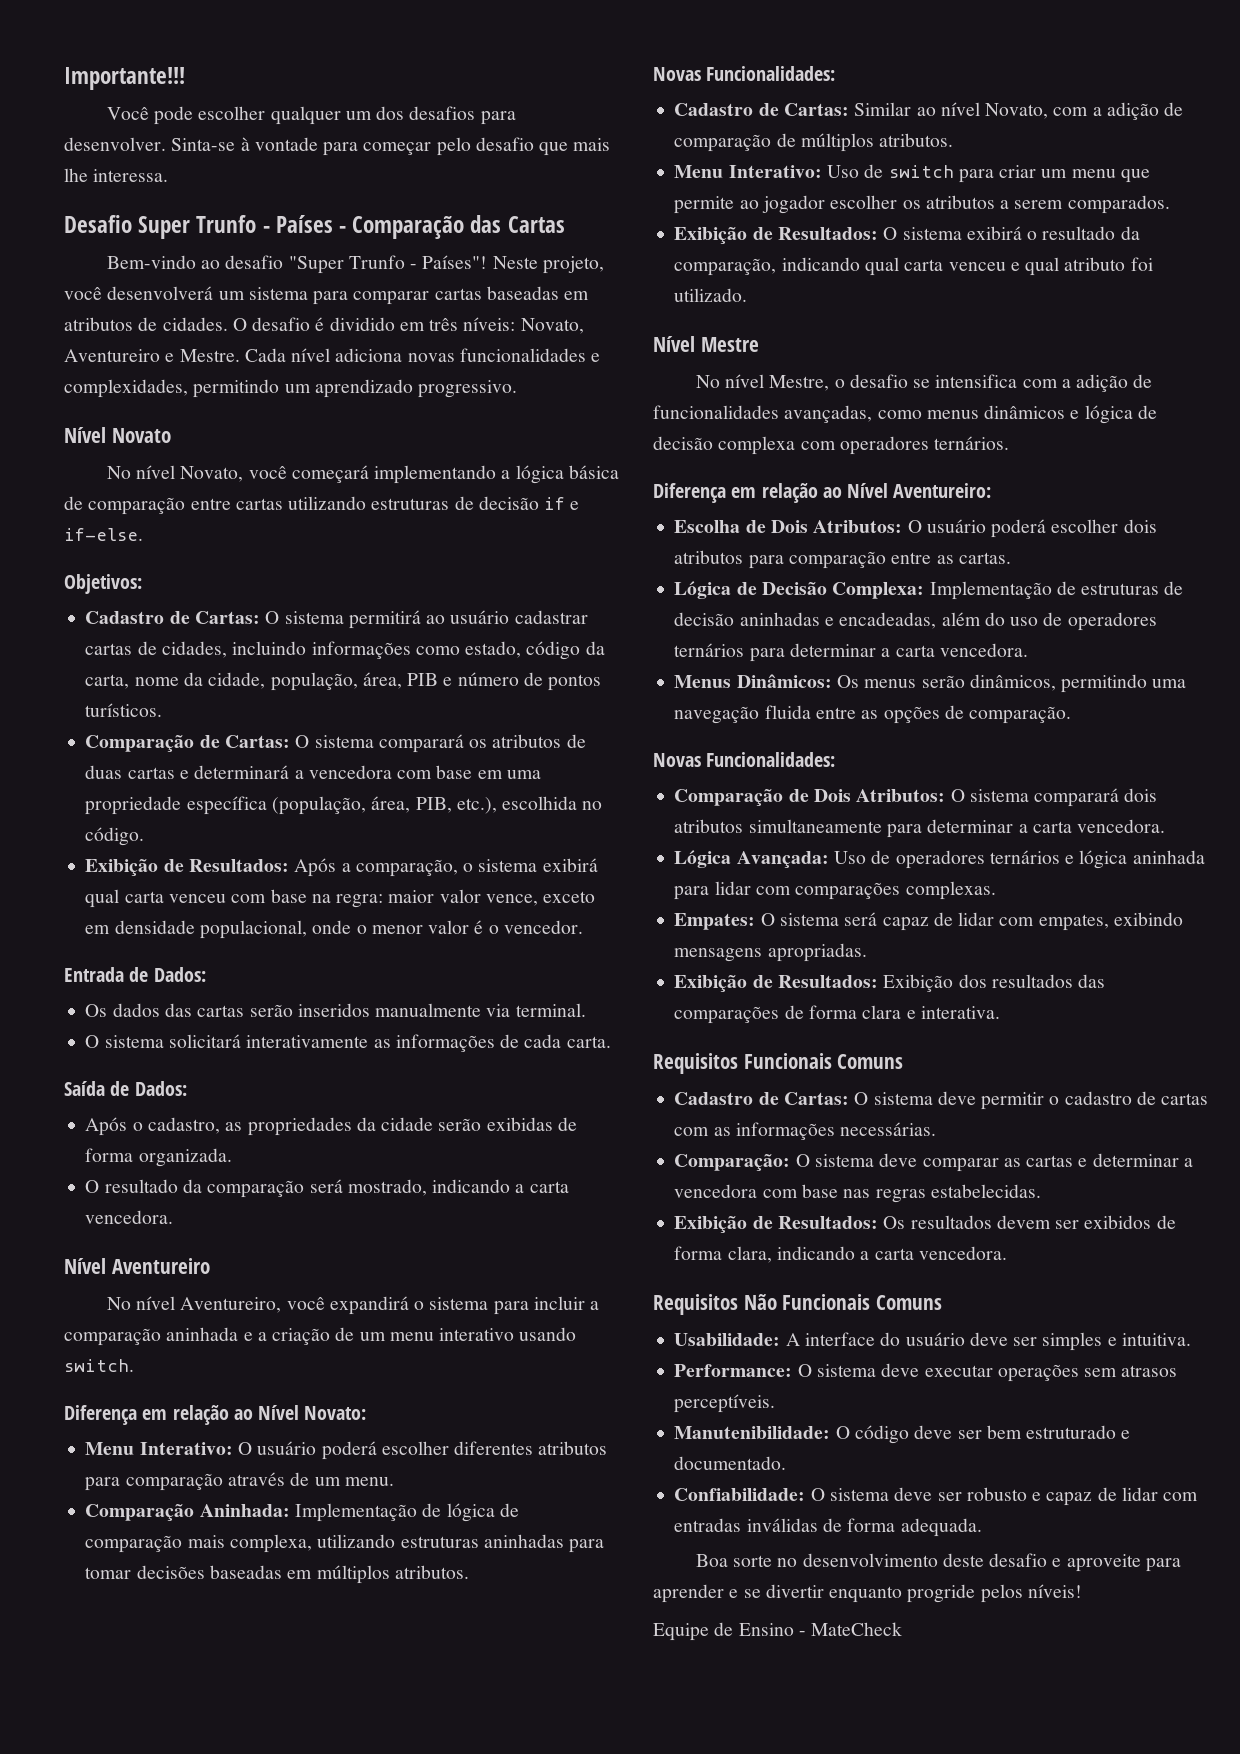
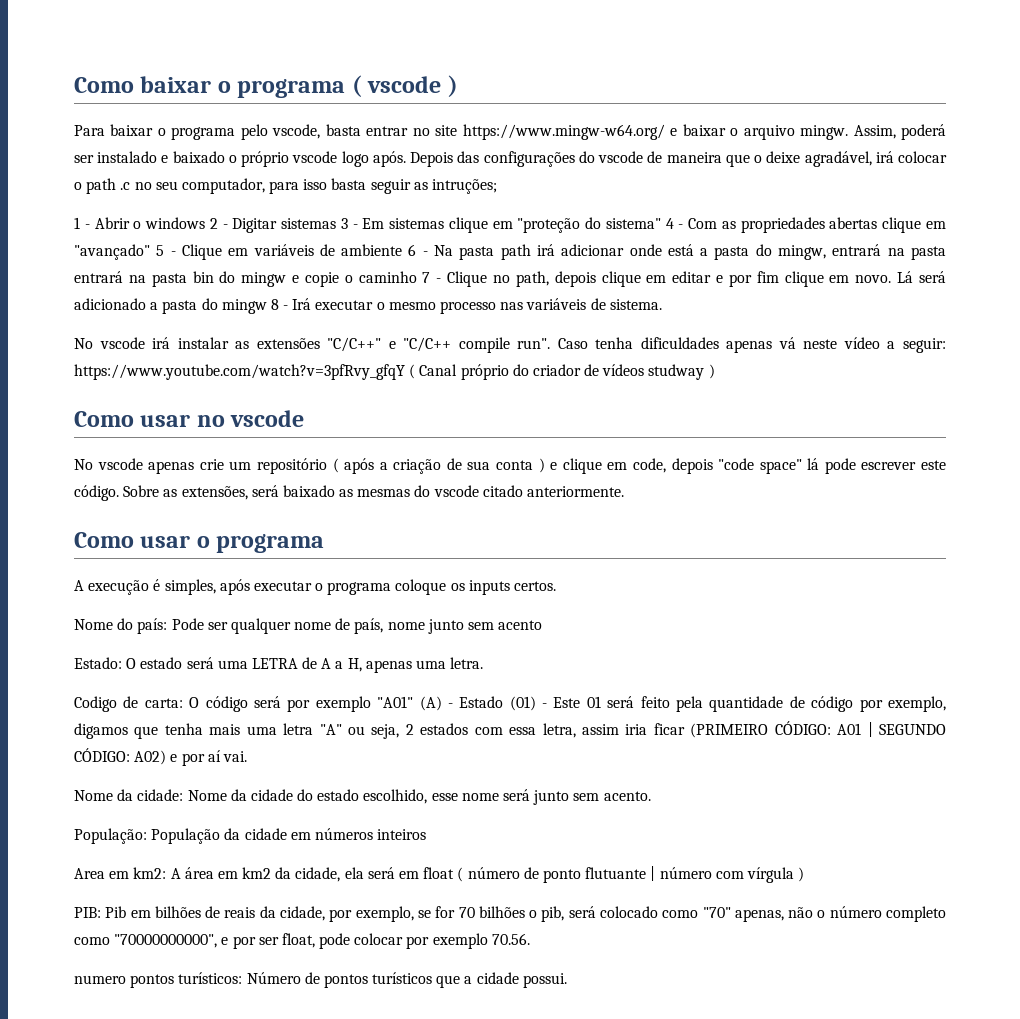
[64,67,185,90] [106,106,516,125] [64,137,611,156] [64,168,169,182] [64,215,565,239] [106,255,604,274] [64,286,590,305] [64,317,584,334] [64,348,601,362] [64,379,518,398] [64,427,171,443] [106,465,619,484] [64,496,580,515] [64,528,143,541] [64,574,142,594] [85,610,588,629] [85,641,605,660] [85,672,602,691] [85,703,163,717] [85,734,586,753] [85,765,541,779] [85,796,603,815] [85,827,145,846] [85,858,598,877] [85,889,596,908] [85,920,583,939] [64,967,206,982] [85,1003,586,1017] [85,1034,611,1052] [64,1081,187,1096] [85,1117,577,1136] [85,1148,232,1167] [85,1179,569,1198] [85,1210,174,1224] [64,1258,210,1274] [106,1296,600,1315] [64,1327,577,1346] [64,1359,134,1372] [64,1405,367,1425] [85,1441,608,1460] [85,1472,394,1491] [85,1503,519,1522] [85,1534,605,1553] [85,1565,469,1584] [653,66,836,81] [674,102,1184,120] [674,133,954,152] [674,164,1150,183] [674,195,1170,214] [674,226,1140,244] [674,257,1153,276] [674,288,748,302] [653,336,759,352] [695,374,1153,392] [653,405,1157,424] [653,436,1010,455] [653,483,992,503] [674,519,1157,538] [674,550,1011,569] [674,581,1184,600] [674,612,1157,631] [674,643,1028,662] [674,674,1187,693] [674,705,1072,724] [653,752,836,767] [674,788,1158,807] [674,819,1166,838] [674,850,1205,869] [674,881,996,900] [674,912,1183,931] [674,943,867,962] [674,974,1106,992] [674,1005,1000,1024] [653,1053,904,1074] [674,1091,1209,1110] [674,1122,937,1140] [674,1153,1193,1172] [674,1184,1041,1203] [674,1215,1176,1233] [674,1246,1007,1263] [653,1294,943,1315] [674,1332,1191,1351] [674,1363,1178,1382] [674,1394,776,1413] [674,1425,1131,1444] [674,1456,787,1470] [674,1487,1199,1506] [674,1518,982,1537] [695,1553,1181,1572] [653,1584,1082,1603] [653,1622,903,1641] Importante!!! // Você pode escolher qualquer um dos desafios para desenvolver. Sinta-se à vontade para começar pelo desafio que mais lhe interessa. // Desafio Super Trunfo - Países - Comparação das Cartas // Bem-vindo ao desafio "Super Trunfo - Países"! Neste projeto, você desenvolverá um sistema para comparar cartas baseadas em atributos de cidades. O desafio é dividido em três níveis: Novato, Aventureiro e Mestre. Cada nível adiciona novas funcionalidades e complexidades, permitindo um aprendizado progressivo. // Nível Novato // No nível Novato, você começará implementando a lógica básica de comparação entre cartas utilizando estruturas de decisão if e if-else. // Objetivos: // Cadastro de Cartas: O sistema permitirá ao usuário cadastrar cartas de cidades, incluindo informações como estado, código da carta, nome da cidade, população, área, PIB e número de pontos turísticos. // Comparação de Cartas: O sistema comparará os atributos de duas cartas e determinará a vencedora com base em uma propriedade específica (população, área, PIB, etc.), escolhida no código. // Exibição de Resultados: Após a comparação, o sistema exibirá qual carta venceu com base na regra: maior valor vence, exceto em densidade populacional, onde o menor valor é o vencedor. // Entrada de Dados: // Os dados das cartas serão inseridos manualmente via terminal. // O sistema solicitará interativamente as informações de cada carta. // Saída de Dados: // Após o cadastro, as propriedades da cidade serão exibidas de forma organizada. // O resultado da comparação será mostrado, indicando a carta vencedora. // Nível Aventureiro // No nível Aventureiro, você expandirá o sistema para incluir a comparação aninhada e a criação de um menu interativo usando switch. // Diferença em relação ao Nível Novato: // Menu Interativo: O usuário poderá escolher diferentes atributos para comparação através de um menu. // Comparação Aninhada: Implementação de lógica de comparação mais complexa, utilizando estruturas aninhadas para tomar decisões baseadas em múltiplos atributos. // Novas Funcionalidades: // Cadastro de Cartas: Similar ao nível Novato, com a adição de comparação de múltiplos atributos. // Menu Interativo: Uso de switch para criar um menu que permite ao jogador escolher os atributos a serem comparados. // Exibição de Resultados: O sistema exibirá o resultado da comparação, indicando qual carta venceu e qual atributo foi utilizado. // Nível Mestre // No nível Mestre, o desafio se intensifica com a adição de funcionalidades avançadas, como menus dinâmicos e lógica de decisão complexa com operadores ternários. // Diferença em relação ao Nível Aventureiro: // Escolha de Dois Atributos: O usuário poderá escolher dois atributos para comparação entre as cartas. // Lógica de Decisão Complexa: Implementação de estruturas de decisão aninhadas e encadeadas, além do uso de operadores ternários para determinar a carta vencedora. // Menus Dinâmicos: Os menus serão dinâmicos, permitindo uma navegação fluida entre as opções de comparação. // Novas Funcionalidades: // Comparação de Dois Atributos: O sistema comparará dois atributos simultaneamente para determinar a carta vencedora. // Lógica Avançada: Uso de operadores ternários e lógica aninhada para lidar com comparações complexas. // Empates: O sistema será capaz de lidar com empates, exibindo mensagens apropriadas. // Exibição de Resultados: Exibição dos resultados das comparações de forma clara e interativa. // Requisitos Funcionais Comuns // Cadastro de Cartas: O sistema deve permitir o cadastro de cartas com as informações necessárias. // Comparação: O sistema deve comparar as cartas e determinar a vencedora com base nas regras estabelecidas. // Exibição de Resultados: Os resultados devem ser exibidos de forma clara, indicando a carta vencedora. // Requisitos Não Funcionais Comuns // Usabilidade: A interface do usuário deve ser simples e intuitiva. // Performance: O sistema deve executar operações sem atrasos perceptíveis. // Manutenibilidade: O código deve ser bem estruturado e documentado. // Confiabilidade: O sistema deve ser robusto e capaz de lidar com entradas inválidas de forma adequada. // Boa sorte no desenvolvimento deste desafio e aproveite para aprender e se divertir enquanto progride pelos níveis! // Equipe de Ensino - MateCheck -> [74,75,458,98] [74,124,947,140] [74,151,947,167] [74,178,498,194] [74,217,946,233] [74,244,947,260] [74,271,946,287] [74,298,662,314] [74,337,946,353] [74,364,715,380] [74,410,305,427] [74,458,947,474] [74,485,625,501] [74,532,325,553] [74,579,557,595] [74,618,543,634] [74,657,484,673] [74,696,947,712] [74,721,947,739] [74,748,247,766] [74,789,651,805] [74,828,427,844] [74,866,805,883] [74,906,946,922] [74,933,530,949] [74,972,567,988] Como baixar o programa ( vscode ) // Para baixar o programa pelo vscode, basta entrar no site https://www.mingw-w64.org/ e baixar o arquivo mingw. Assim, poderá ser instalado e baixado o próprio vscode logo após. Depois das configurações do vscode de maneira que o deixe agradável, irá colocar o path .c no seu computador, para isso basta seguir as intruções; // 1 - Abrir o windows 2 - Digitar sistemas 3 - Em sistemas clique em "proteção do sistema" 4 - Com as propriedades abertas clique em "avançado" 5 - Clique em variáveis de ambiente 6 - Na pasta path irá adicionar onde está a pasta do mingw, entrará na pasta entrará na pasta bin do mingw e copie o caminho 7 - Clique no path, depois clique em editar e por fim clique em novo. Lá será adicionado a pasta do mingw 8 - Irá executar o mesmo processo nas variáveis de sistema. // No vscode irá instalar as extensões "C/C++" e "C/C++ compile run". Caso tenha dificuldades apenas vá neste vídeo a seguir: https://www.youtube.com/watch?v=3pfRvy_gfqY ( Canal próprio do criador de vídeos studway ) // Como usar no vscode // No vscode apenas crie um repositório ( após a criação de sua conta ) e clique em code, depois "code space" lá pode escrever este código. Sobre as extensões, será baixado as mesmas do vscode citado anteriormente. // Como usar o programa // A execução é simples, após executar o programa coloque os inputs certos. // Nome do país: Pode ser qualquer nome de país, nome junto sem acento // Estado: O estado será uma LETRA de A a H, apenas uma letra. // Codigo de carta: O código será por exemplo "A01" (A) - Estado (01) - Este 01 será feito pela quantidade de código por exemplo, digamos que tenha mais uma letra "A" ou seja, 2 estados com essa letra, assim iria ficar (PRIMEIRO CÓDIGO: A01 | SEGUNDO CÓDIGO: A02) e por aí vai. // Nome da cidade: Nome da cidade do estado escolhido, esse nome será junto sem acento. // População: População da cidade em números inteiros // Area em km2: A área em km2 da cidade, ela será em float ( número de ponto flutuante | número com vírgula ) // PIB: Pib em bilhões de reais da cidade, por exemplo, se for 70 bilhões o pib, será colocado como "70" apenas, não o número completo como "70000000000", e por ser float, pode colocar por exemplo 70.56. // numero pontos turísticos: Número de pontos turísticos que a cidade possui.

